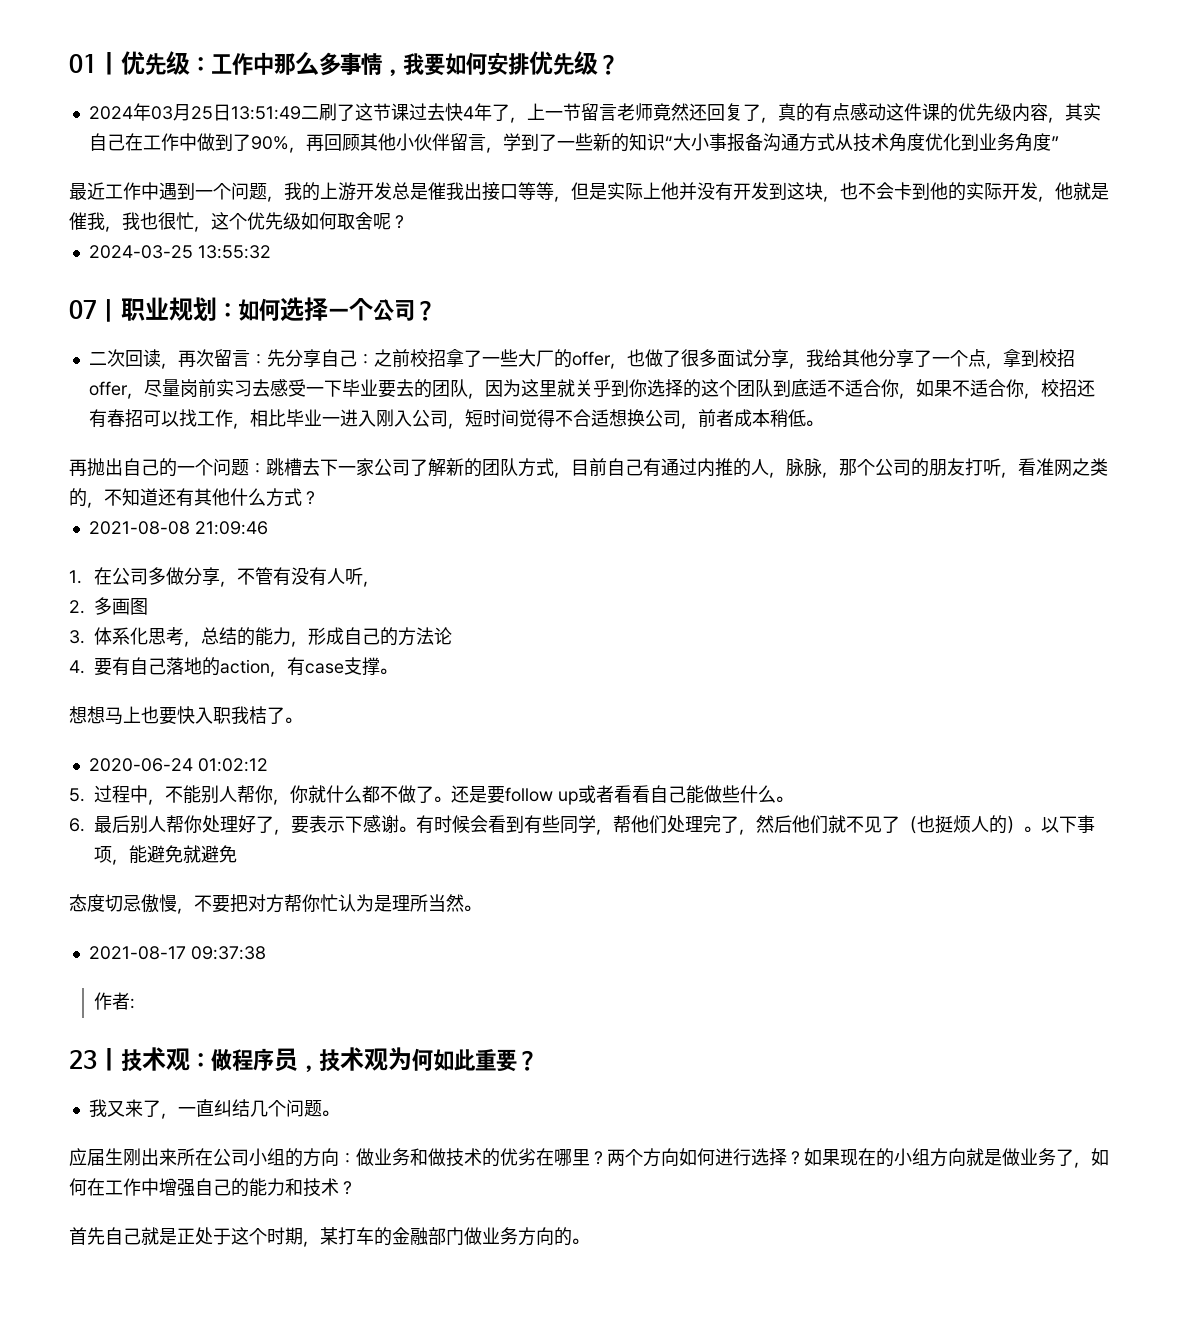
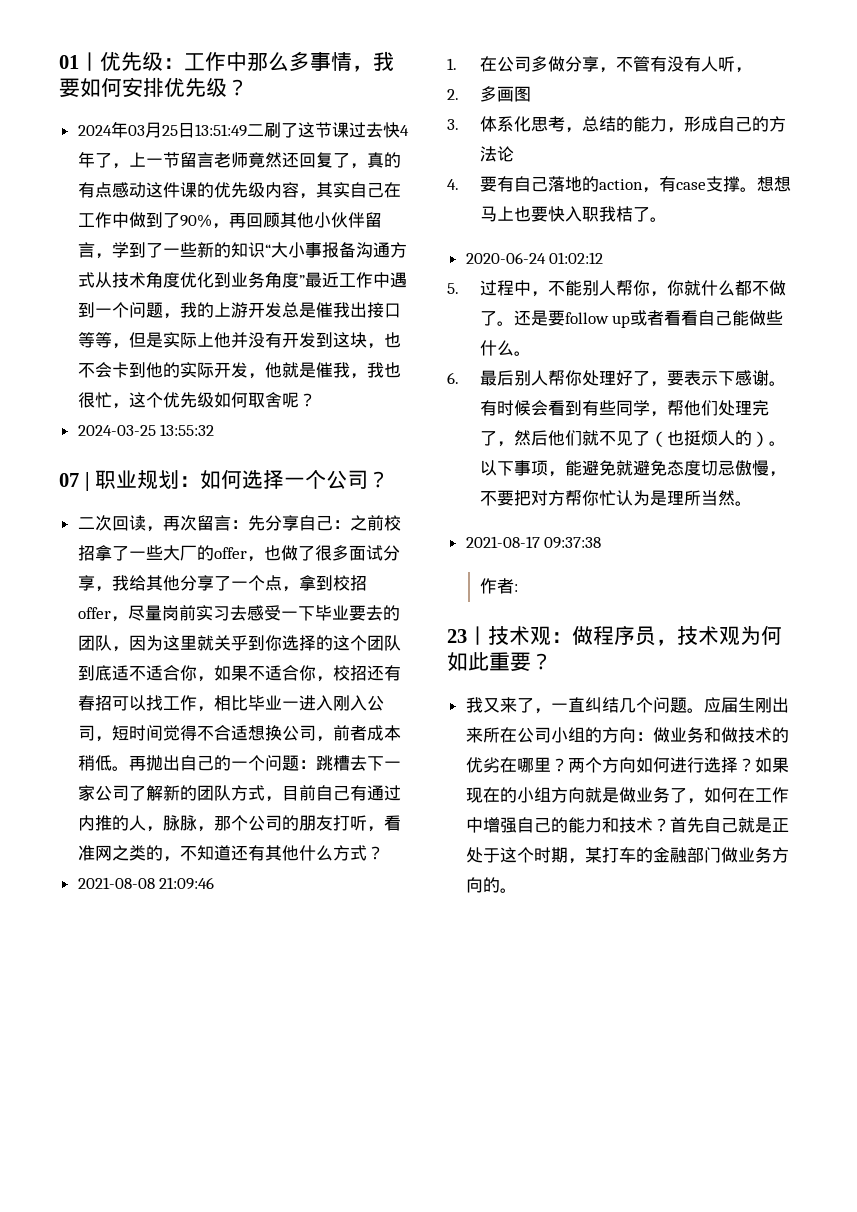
(1059, 142) // -> (305, 280) none
(823, 423) // -> (129, 768) none
(398, 671) // -> (757, 189) none
(238, 854) // -> (667, 468) none
(339, 1113) // -> (704, 710) none
(356, 1188) // -> (670, 825) none

